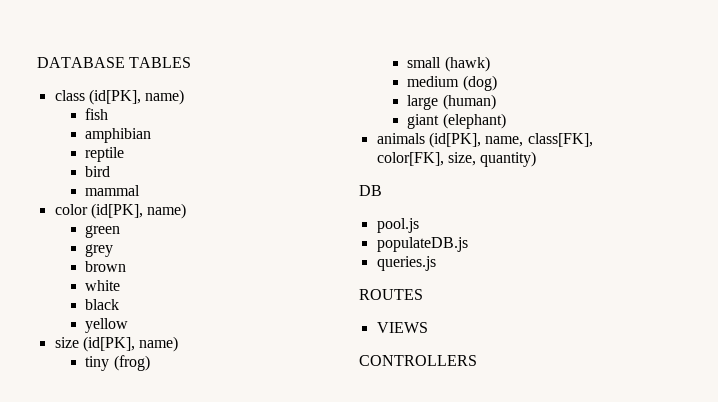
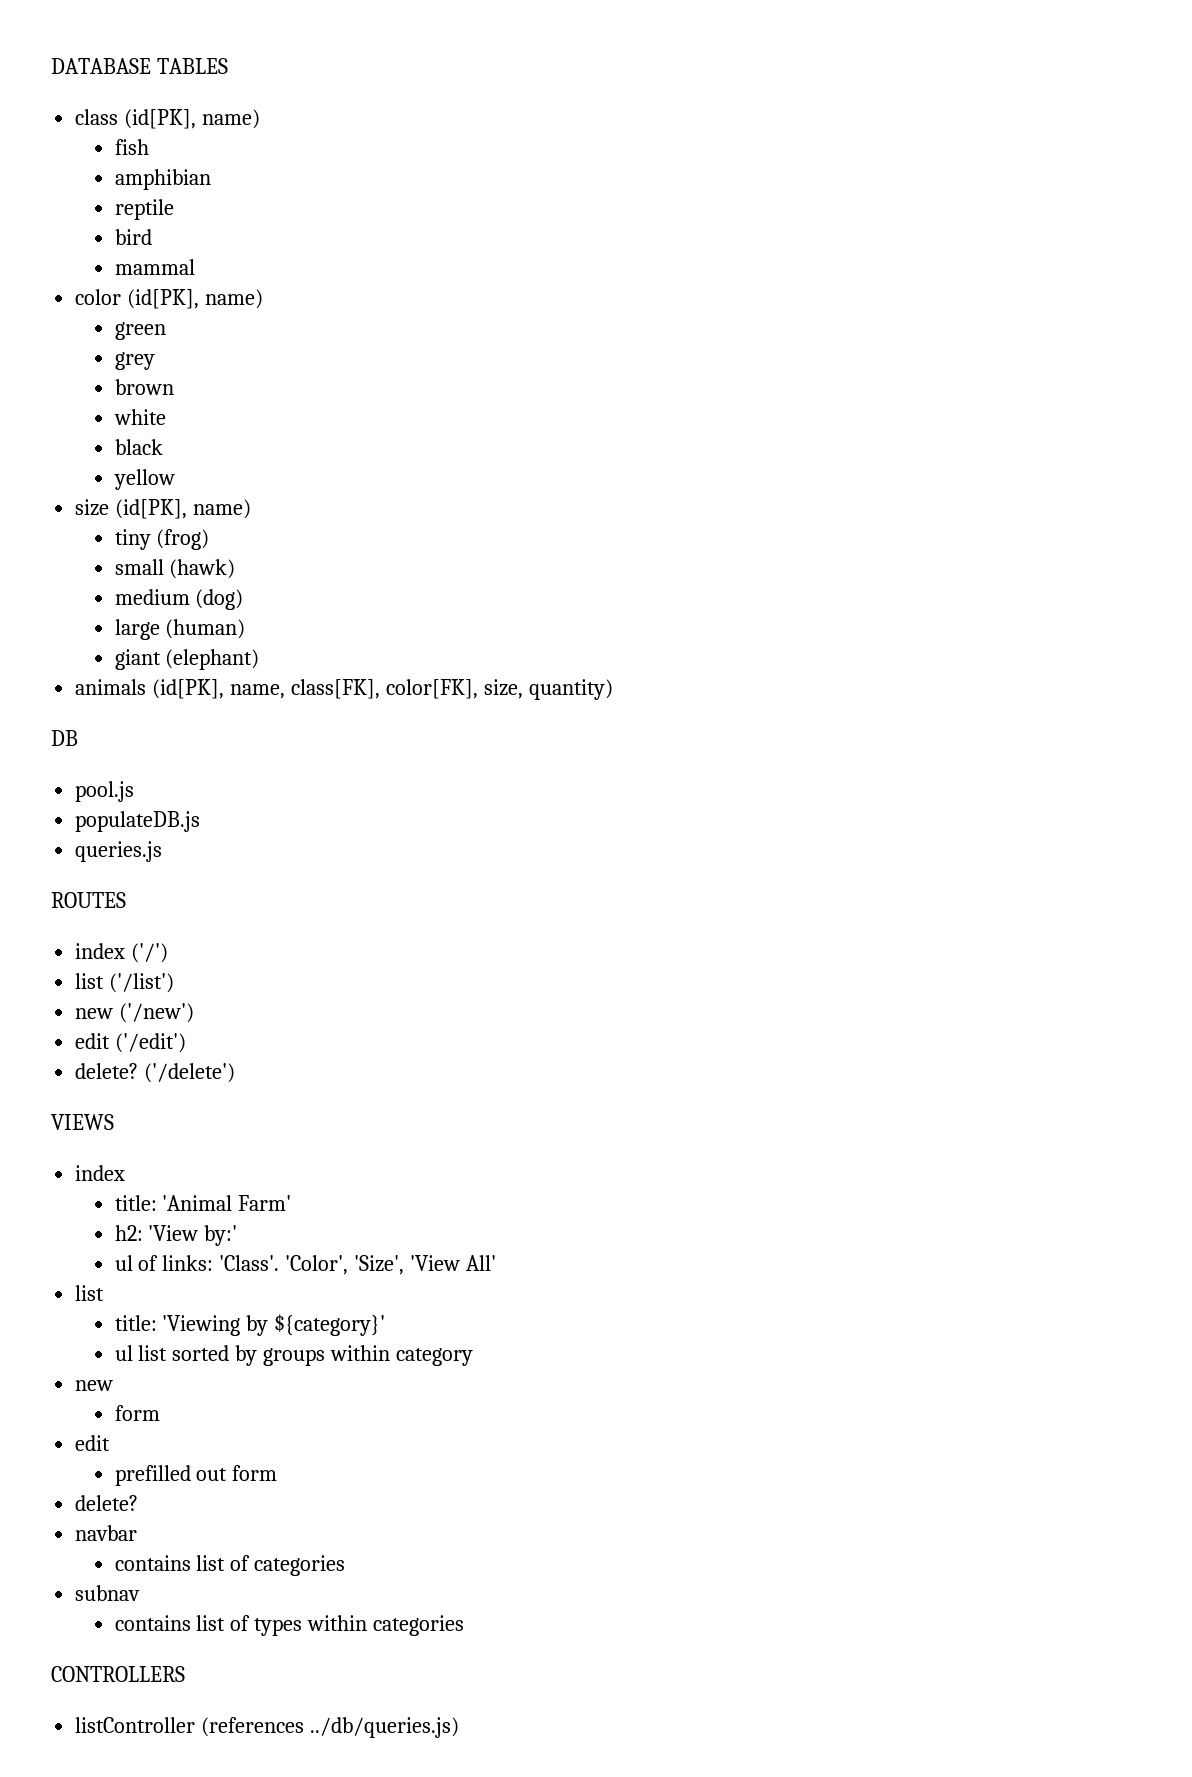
[376,322,428,333] [359,355,477,366] VIEWS // CONTROLLERS -> [75,943,169,963] [75,973,175,993] [75,1003,195,1023] [75,1033,187,1053] [75,1063,236,1083] [51,1114,114,1130] [75,1165,126,1181] [114,1195,292,1211] [114,1225,238,1246] [114,1255,497,1275] [75,1285,105,1301] [114,1314,386,1336] [114,1345,474,1366] [75,1380,114,1391] [114,1405,160,1421] [75,1435,111,1451] [114,1465,278,1486] [75,1495,139,1511] [75,1525,138,1541] [114,1555,346,1576] [75,1585,141,1601] [114,1615,465,1636] [51,1666,185,1682] [75,1717,460,1738] index ('/') // list ('/list') // new ('/new') // edit ('/edit') // delete? ('/delete') // VIEWS // index // title: 'Animal Farm' // h2: 'View by:' // ul of links: 'Class'. 'Color', 'Size', 'View All' // list // title: 'Viewing by ${category}' // ul list sorted by groups within category // new // form // edit // prefilled out form // delete? // navbar // contains list of categories // subnav // contains list of types within categories // CONTROLLERS // listController (references ../db/queries.js)

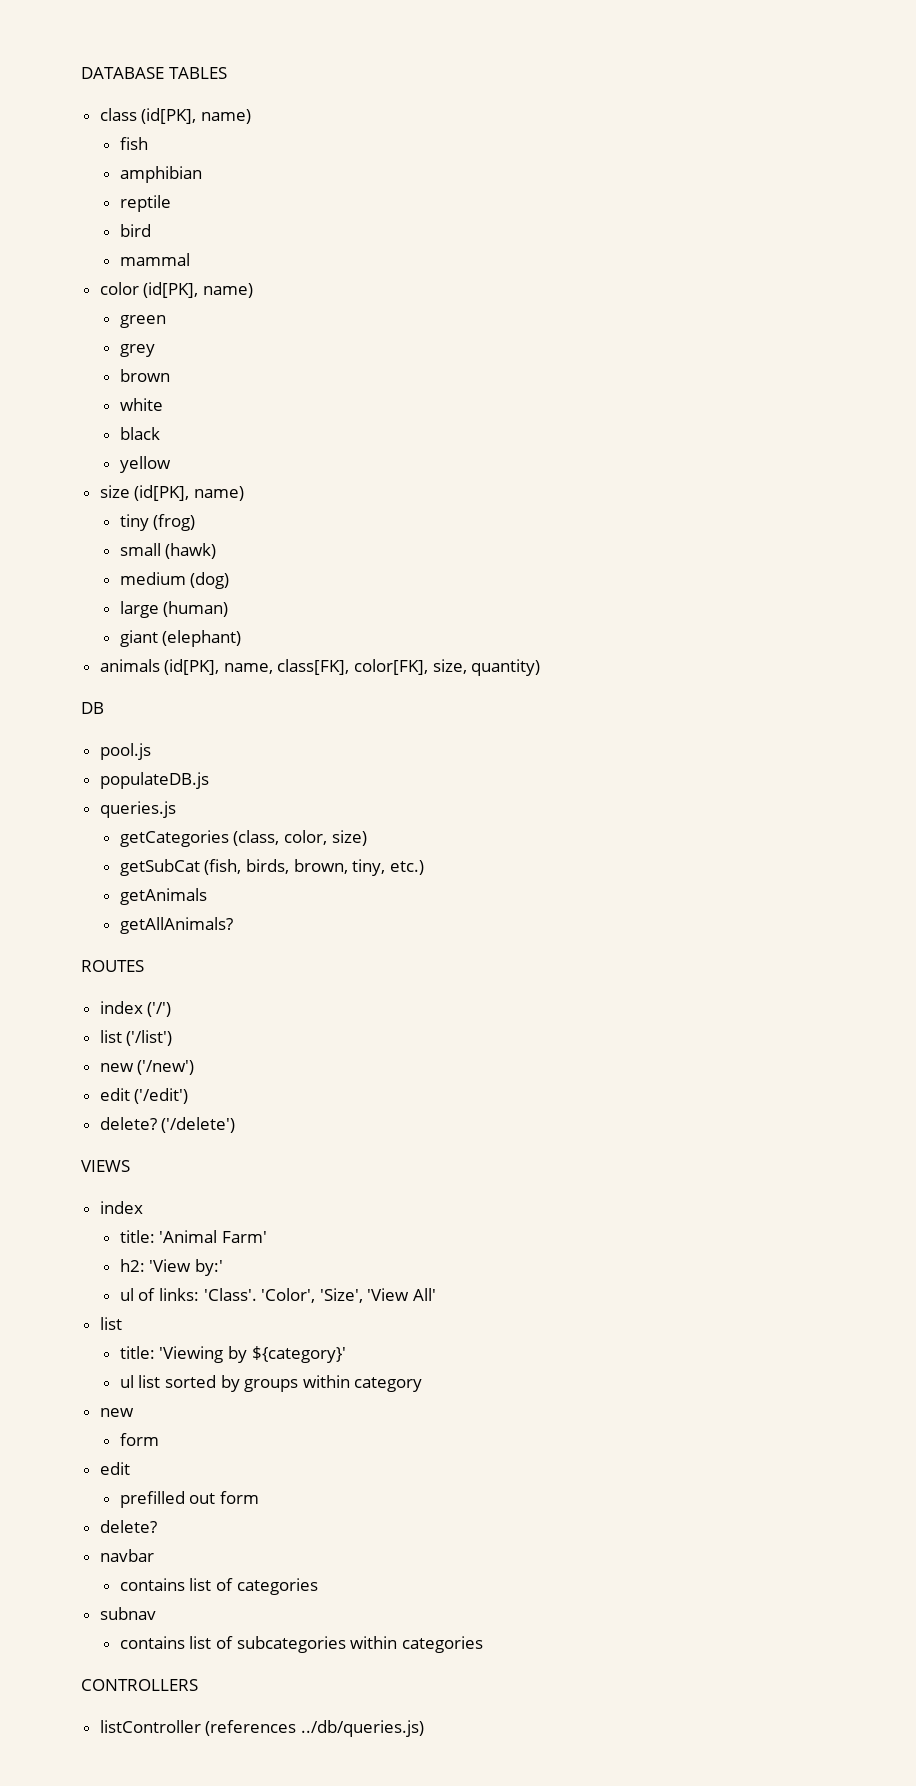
(163, 851) none -> [119,830,367,847] [119,859,424,876] [119,888,207,905] [119,917,233,934] // getCategories (class, color, size) // getSubCat (fish, birds, brown, tiny, etc.) // getAnimals // getAllAnimals?
[254,1618,303,1636] types -> [236,1636,346,1653] subcategories

